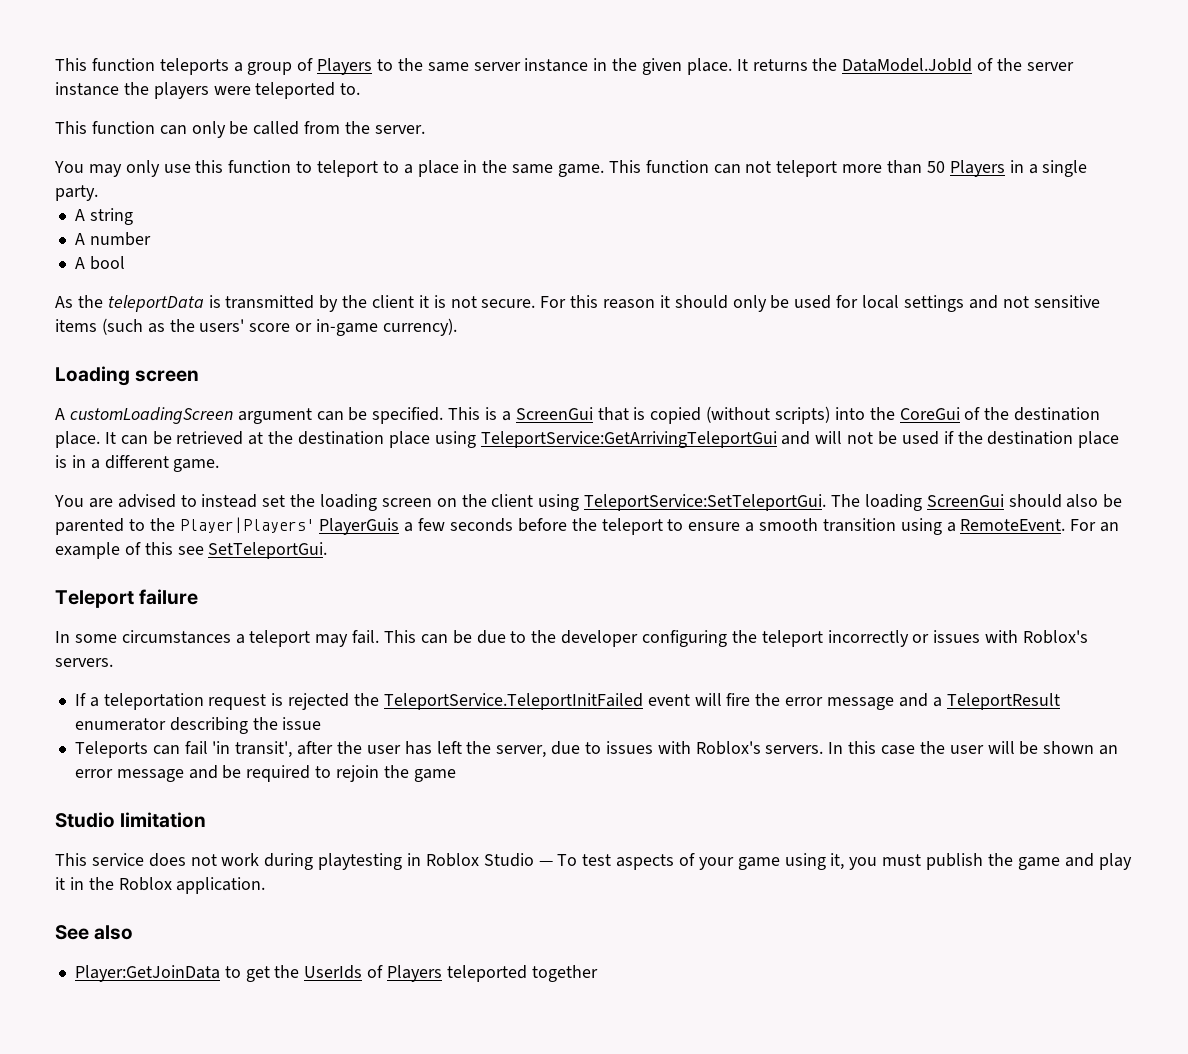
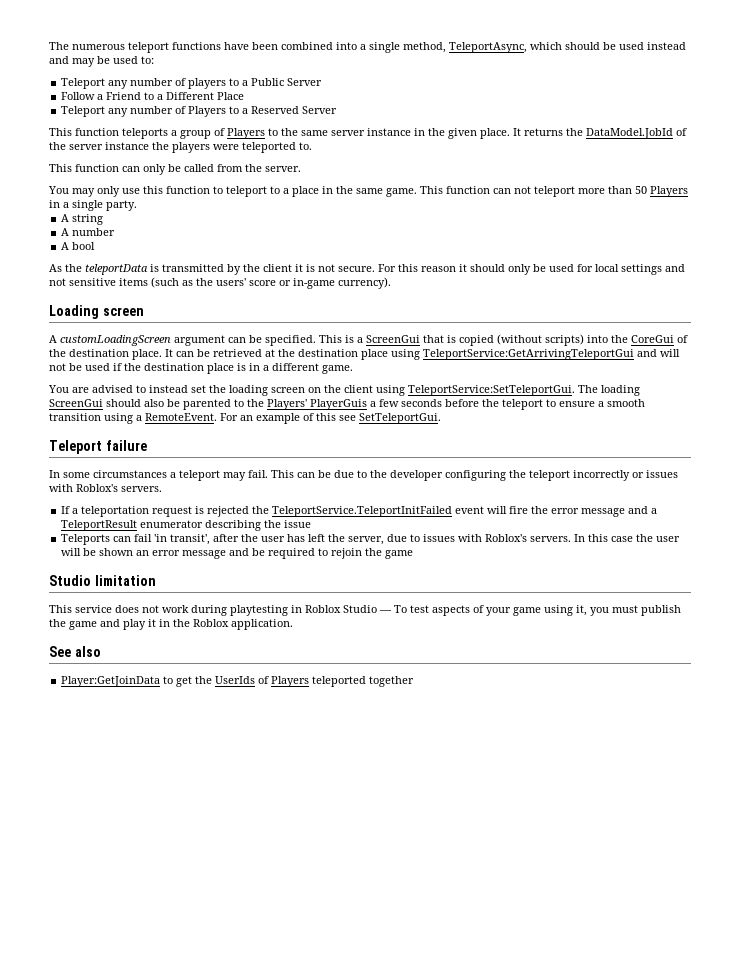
(55, 64) none -> [49,42,686,53] [49,56,154,67] [61,78,323,89] [61,92,245,100] [61,106,338,117] The numerous teleport functions have been combined into a single method, TeleportAsync, which should be used instead and may be used to: // Teleport any number of players to a Public Server // Follow a Friend to a Different Place // Teleport any number of Players to a Reserved Server //
[179,517,315,533] Player|Players' -> [267,399,307,410] Players'

